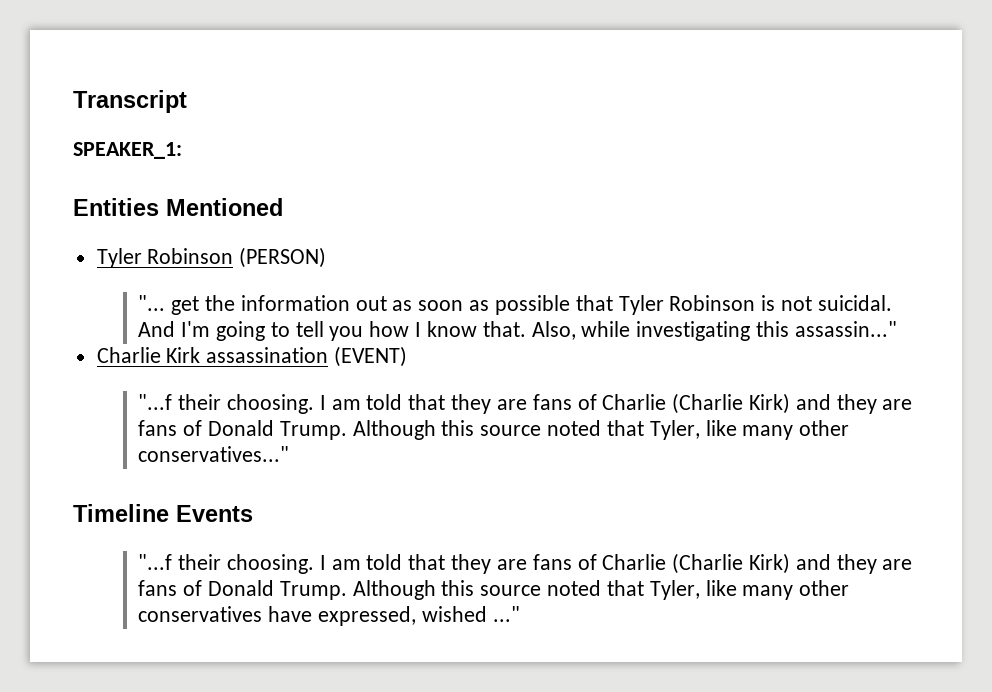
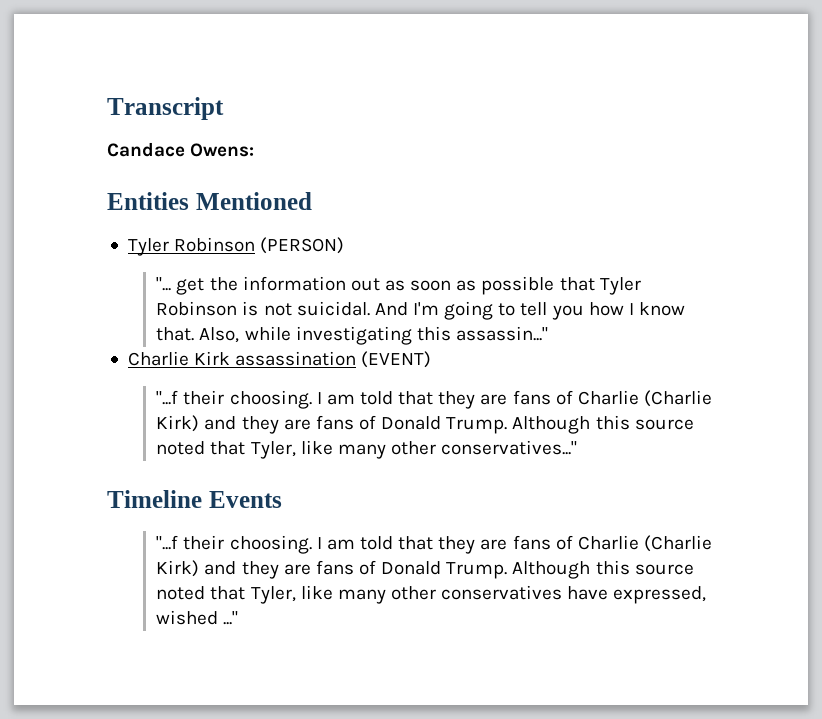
[73,142,182,159] SPEAKER_1: -> [107,142,255,157] Candace Owens:

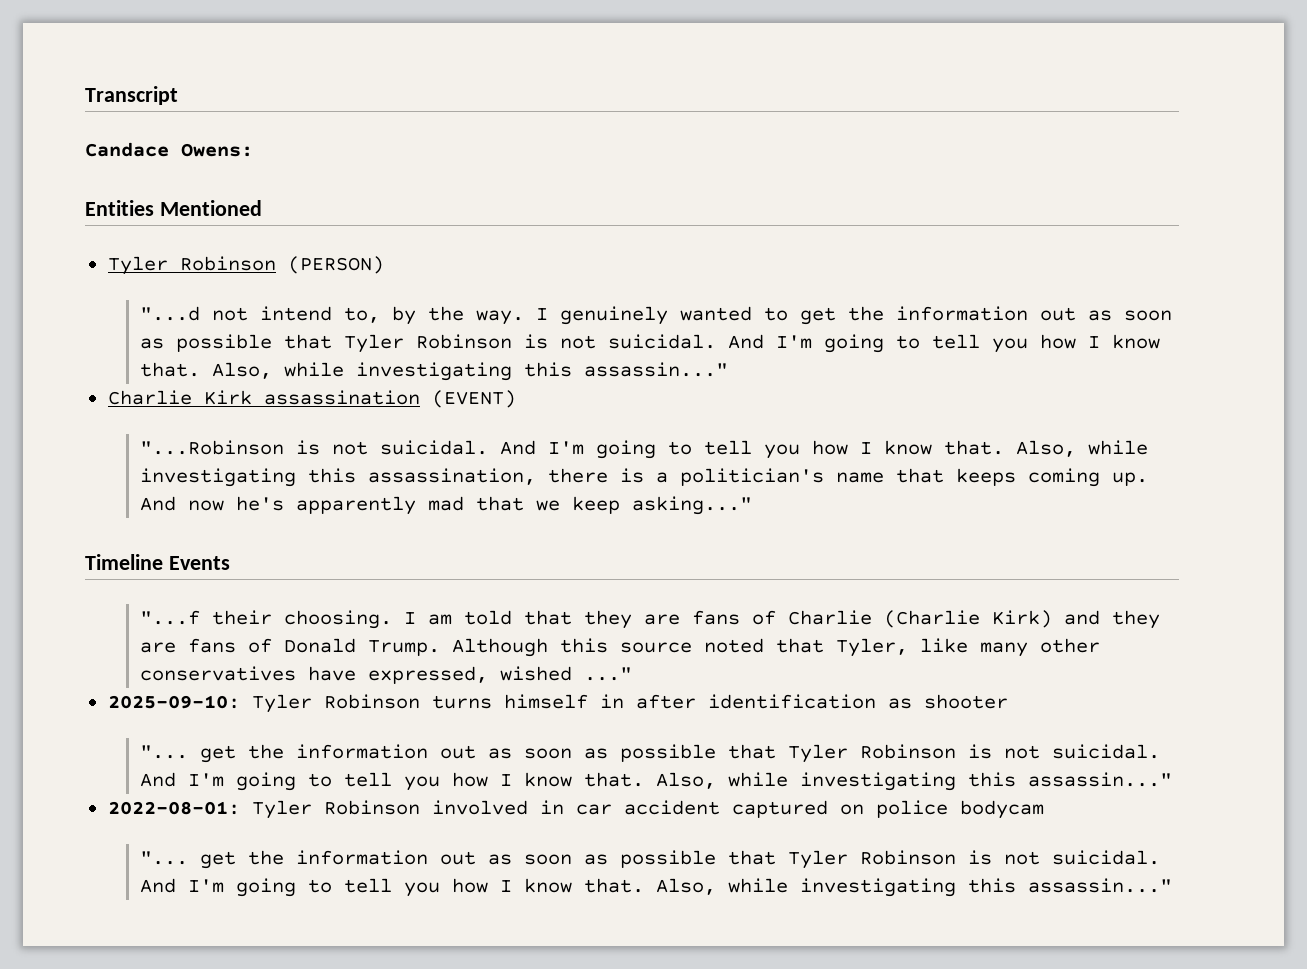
[156,277,172,291] "... -> [140,306,789,325] "...d not intend to, by the way. I genuinely wanted to
[156,390,712,409] [156,415,694,434] [156,440,578,459] "...f their choosing. I am told that they are fans of Charlie (Charlie Kirk) and they are fans of Donald Trump. Although this source noted that Tyler, like many other conservatives..." -> [140,440,1149,459] [140,468,1149,487] [140,496,753,515] "...Robinson is not suicidal. And I'm going to tell you how I know that. Also, while investigating this assassination, there is a politician's name that keeps coming up. And now he's apparently mad that we keep asking..."
(239, 618) none -> [107,694,1008,713] [140,744,1161,763] [140,772,1173,791] [107,800,1044,819] [140,850,1161,869] [140,878,1173,897] // 2025-09-10: Tyler Robinson turns himself in after identification as shooter // "... get the information out as soon as possible that Tyler Robinson is not suicidal. And I'm going to tell you how I know that. Also, while investigating this assassin..." // 2022-08-01: Tyler Robinson involved in car accident captured on police bodycam // "... get the information out as soon as possible that Tyler Robinson is not suicidal. And I'm going to tell you how I know that. Also, while investigating this assassin..."

